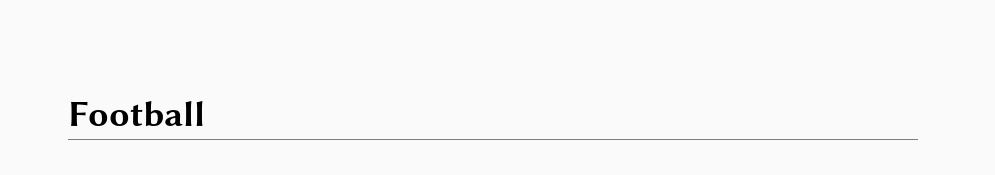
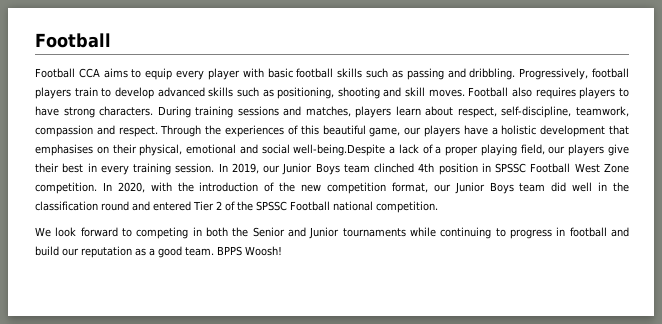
[68,101,205,127] Football -> [35,33,111,48] [35,68,629,80] [35,87,629,99] [35,106,630,118] [35,125,629,137] [35,144,629,156] [35,163,629,175] [35,182,630,194] [35,201,438,213] [35,227,629,239] [35,246,282,258] Football // Football CCA aims to equip every player with basic football skills such as passing and dribbling. Progressively, football players train to develop advanced skills such as positioning, shooting and skill moves. Football also requires players to have strong characters. During training sessions and matches, players learn about respect, self-discipline, teamwork, compassion and respect. Through the experiences of this beautiful game, our players have a holistic development that emphasises on their physical, emotional and social well-being.Despite a lack of a proper playing field, our players give their best in every training session. In 2019, our Junior Boys team clinched 4th position in SPSSC Football West Zone competition. In 2020, with the introduction of the new competition format, our Junior Boys team did well in the classification round and entered Tier 2 of the SPSSC Football national competition. // We look forward to competing in both the Senior and Junior tournaments while continuing to progress in football and build our reputation as a good team. BPPS Woosh!

